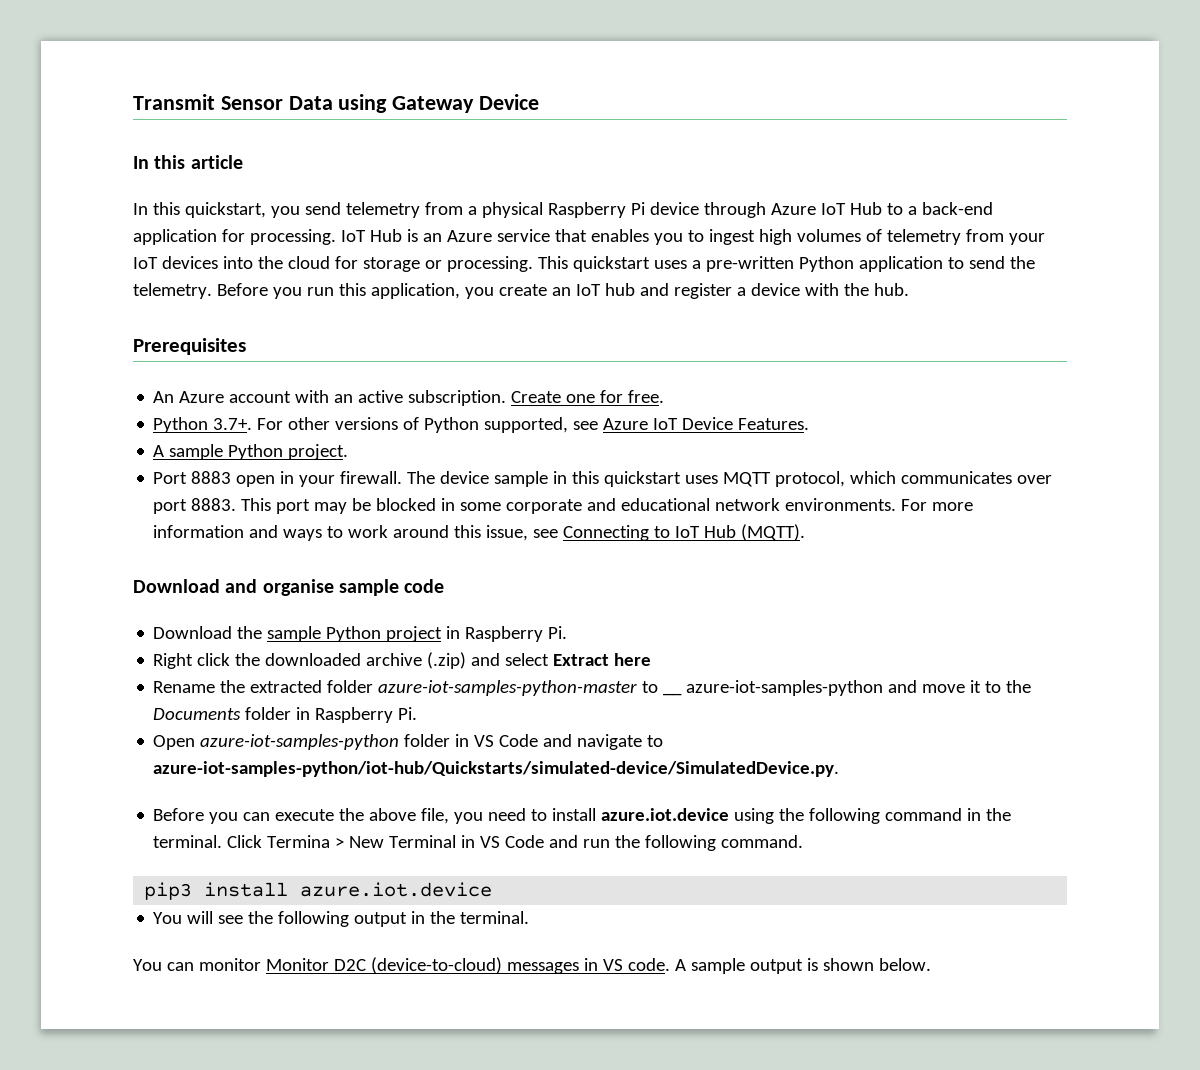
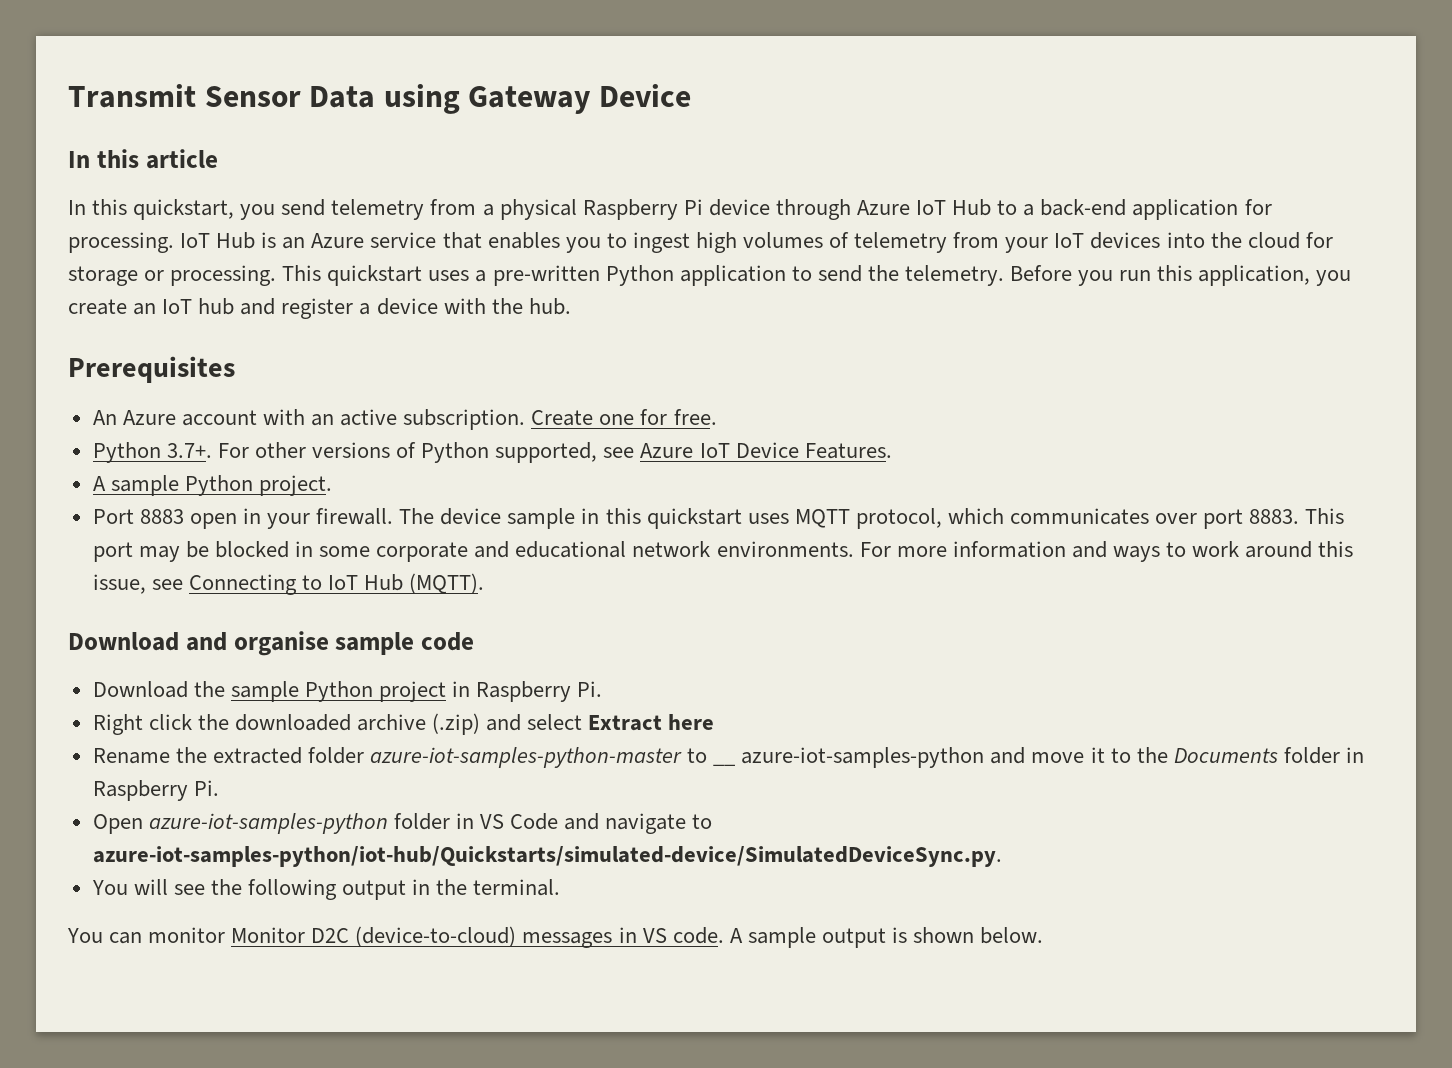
[153,761,840,777] [153,808,1012,824] [153,835,804,851] [144,882,493,900] azure-iot-samples-python/iot-hub/Quickstarts/simulated-device/SimulatedDevice.py. // Before you can execute the above file, you need to install azure.iot.device using the following command in the terminal. Click Termina > New Terminal in VS Code and run the following command. // pip3 install azure.iot.device -> [92,846,1002,867] azure-iot-samples-python/iot-hub/Quickstarts/simulated-device/SimulatedDeviceSync.py.

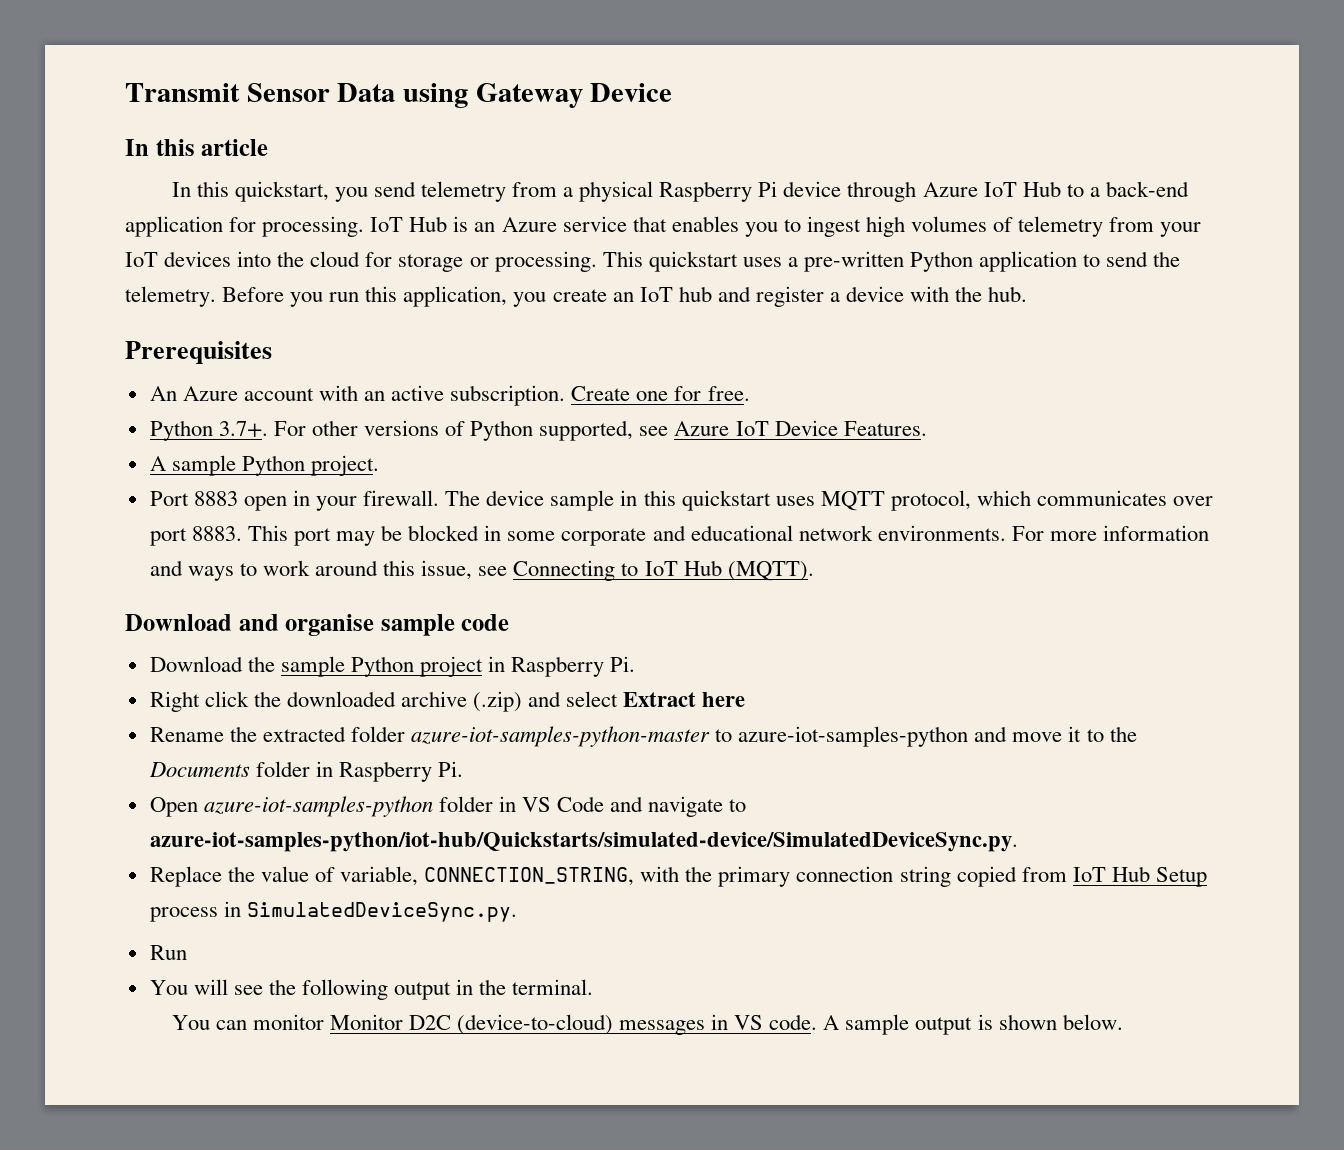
[713,763,736,766] __ -> (733, 735) none
(1002, 856) none -> [149,866,1207,887] [149,901,517,922] [149,945,187,960] // Replace the value of variable, CONNECTION_STRING, with the primary connection string copied from IoT Hub Setup process in SimulatedDeviceSync.py. // Run

